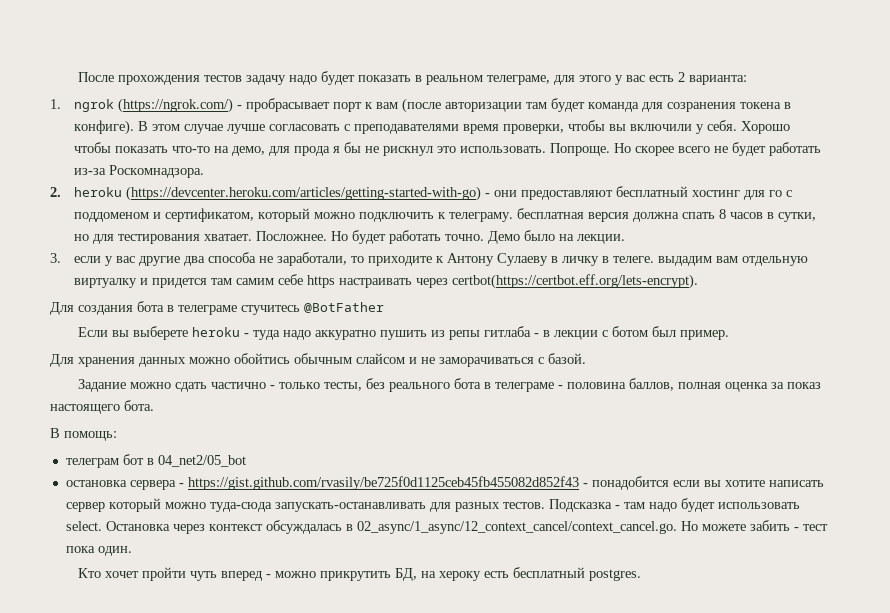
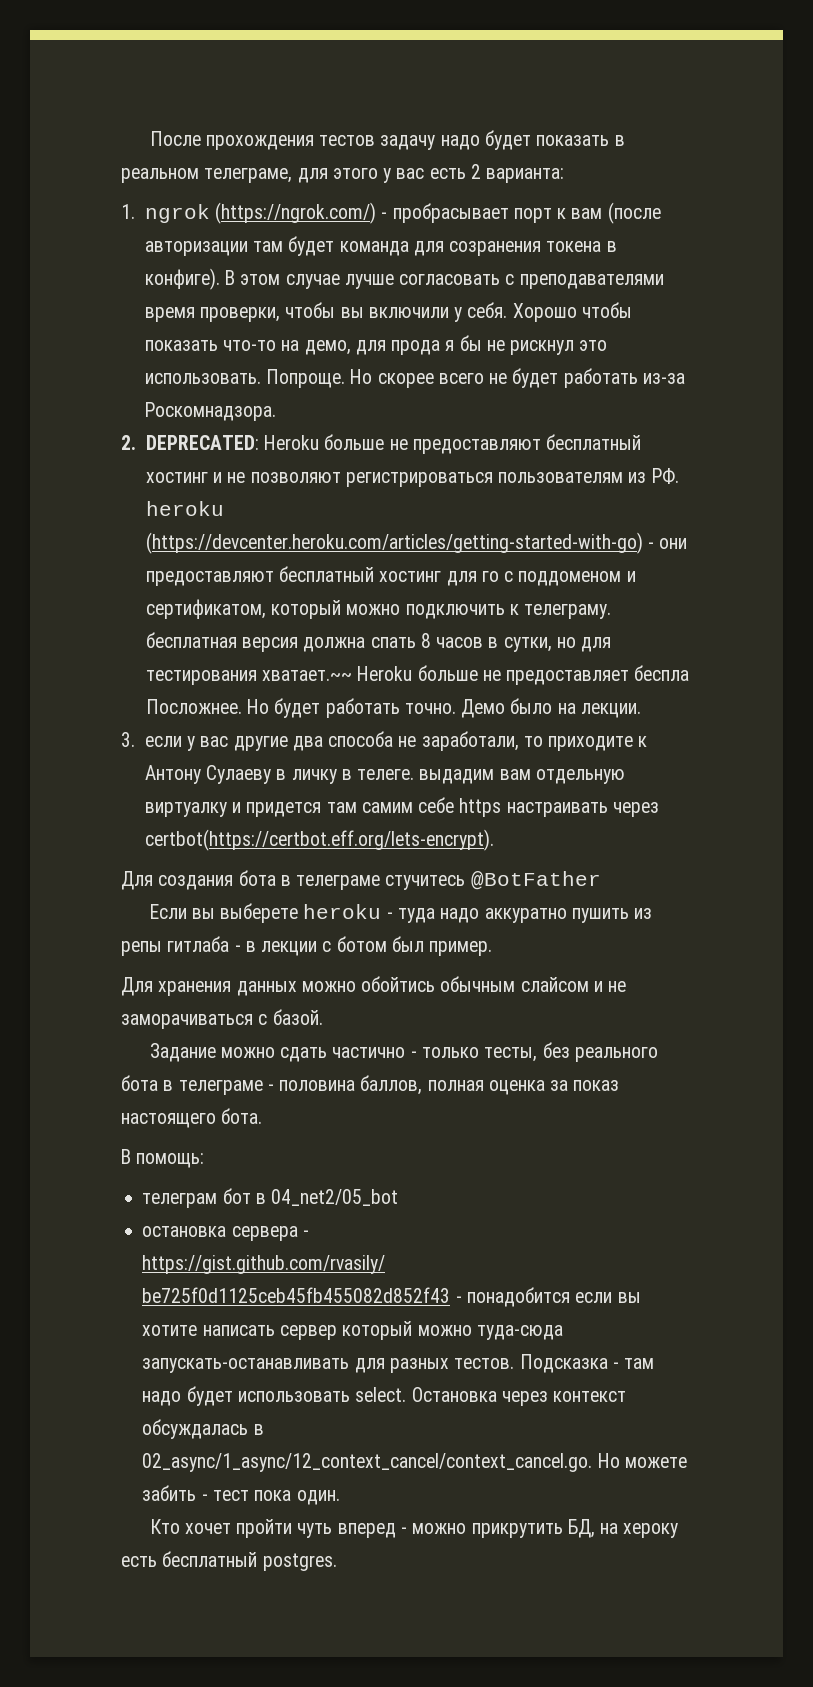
(61, 192) none -> [145,434,642,454] [145,468,679,487] DEPRECATED: Heroku больше не предоставляют бесплатный хостинг и не позволяют регистрироваться пользователям из РФ.
[203,234,252,241] хватает. -> [262,665,690,685] хватает.~~ Heroku больше не предоставляет беспла

